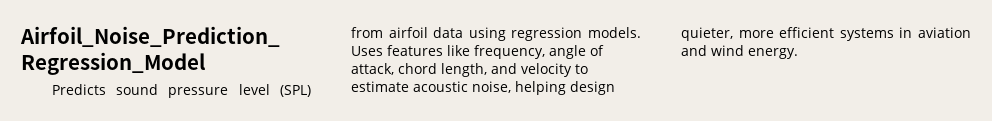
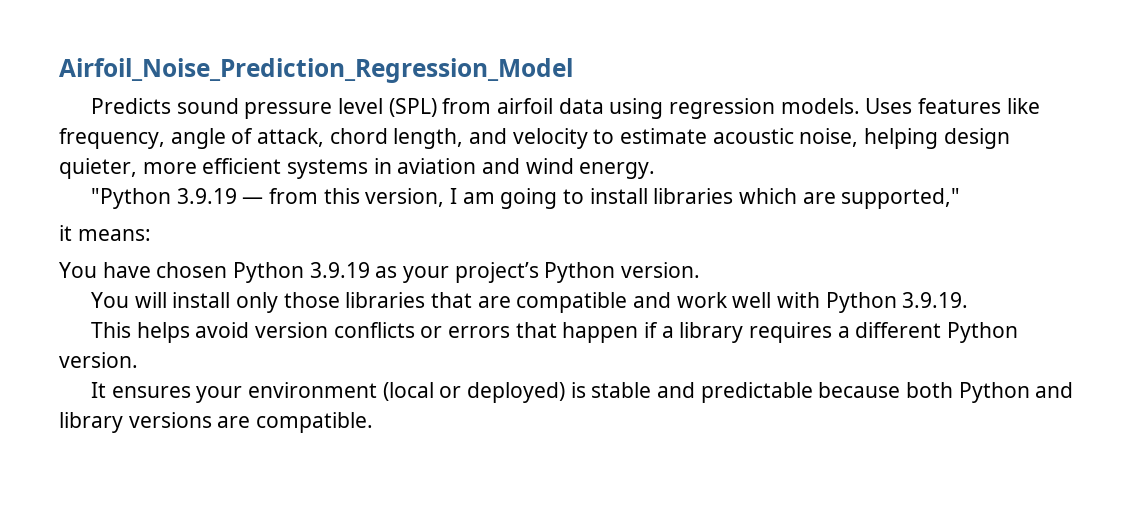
(798, 53) none -> [91,188,961,209] [59,225,151,241] [59,262,701,283] [91,292,969,313] [91,322,1019,343] [59,352,138,368] [91,382,1074,403] [59,412,374,433] // "Python 3.9.19 — from this version, I am going to install libraries which are supported," // it means: // You have chosen Python 3.9.19 as your project’s Python version. // You will install only those libraries that are compatible and work well with Python 3.9.19. // This helps avoid version conflicts or errors that happen if a library requires a different Python version. // It ensures your environment (local or deployed) is stable and predictable because both Python and library versions are compatible.

